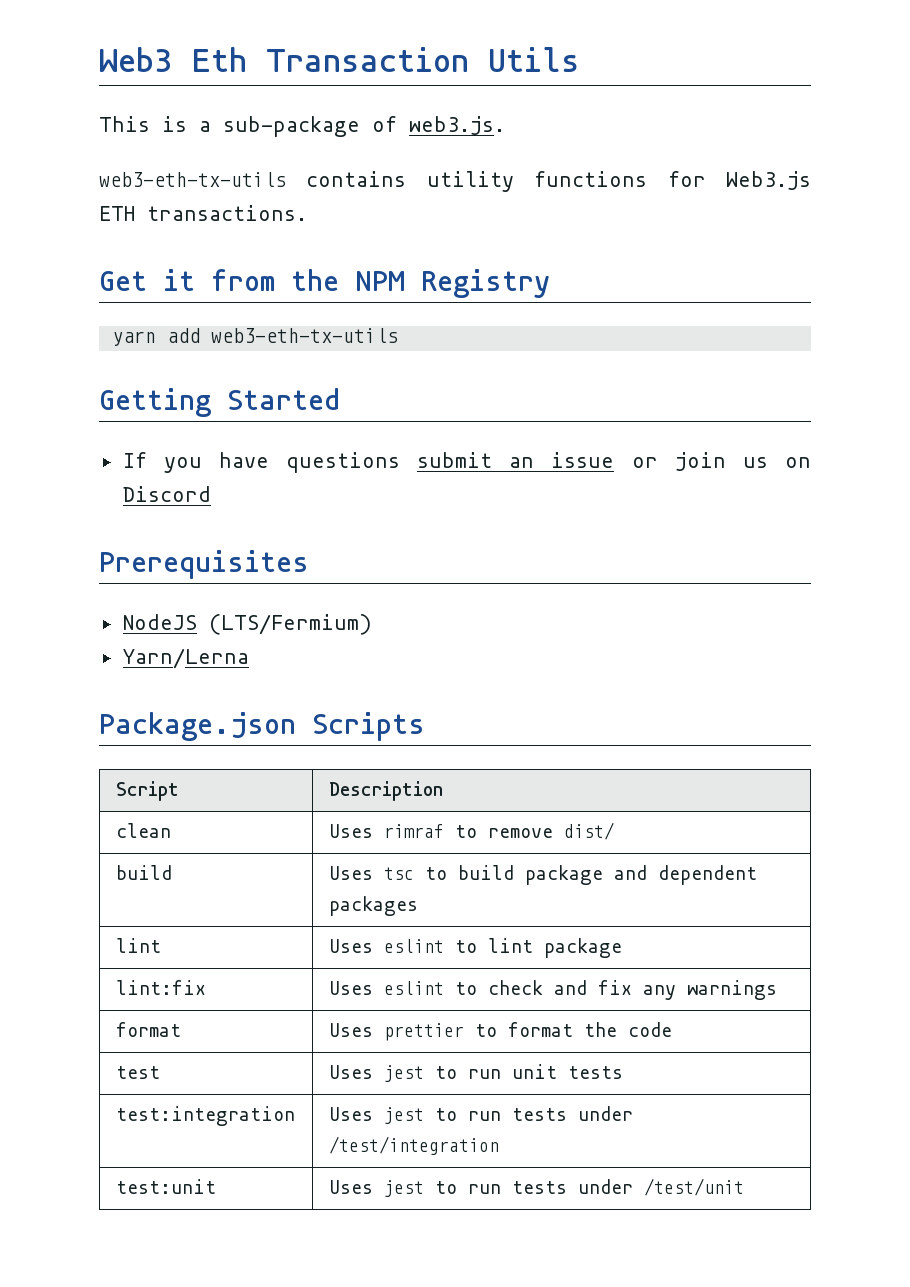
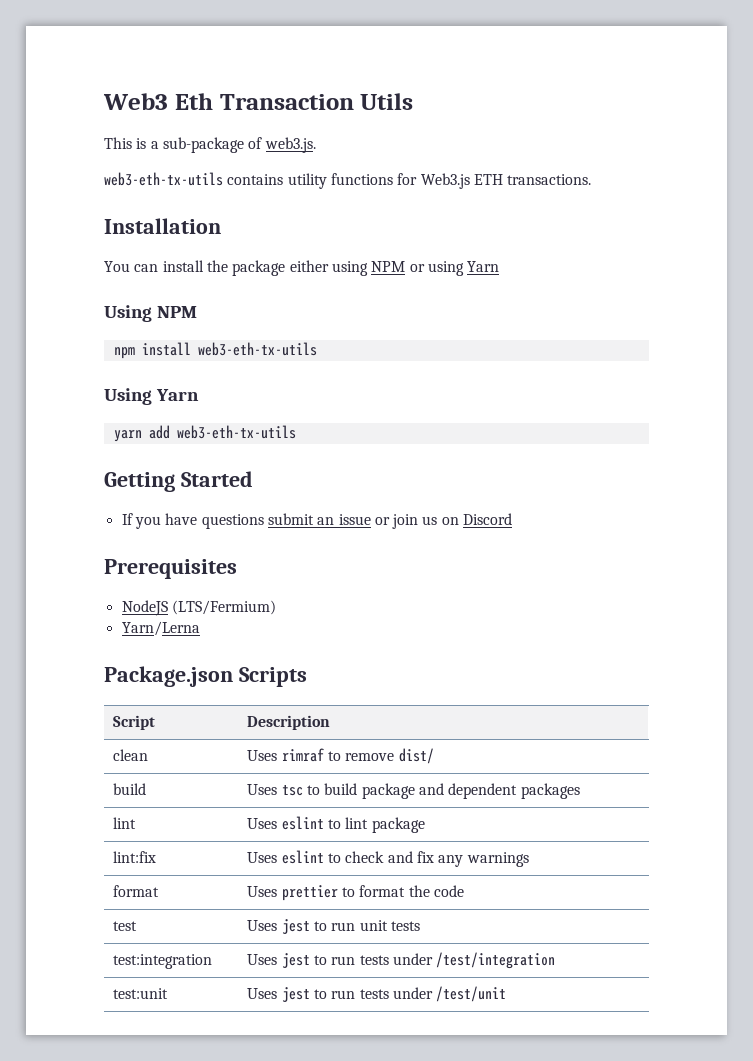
[99,269,550,298] Get it from the NPM Registry -> [104,218,221,234] [104,260,500,276] [104,305,197,322] [113,342,317,359] [104,388,199,405] Installation // You can install the package either using NPM or using Yarn // Using NPM // npm install web3-eth-tx-utils // Using Yarn

